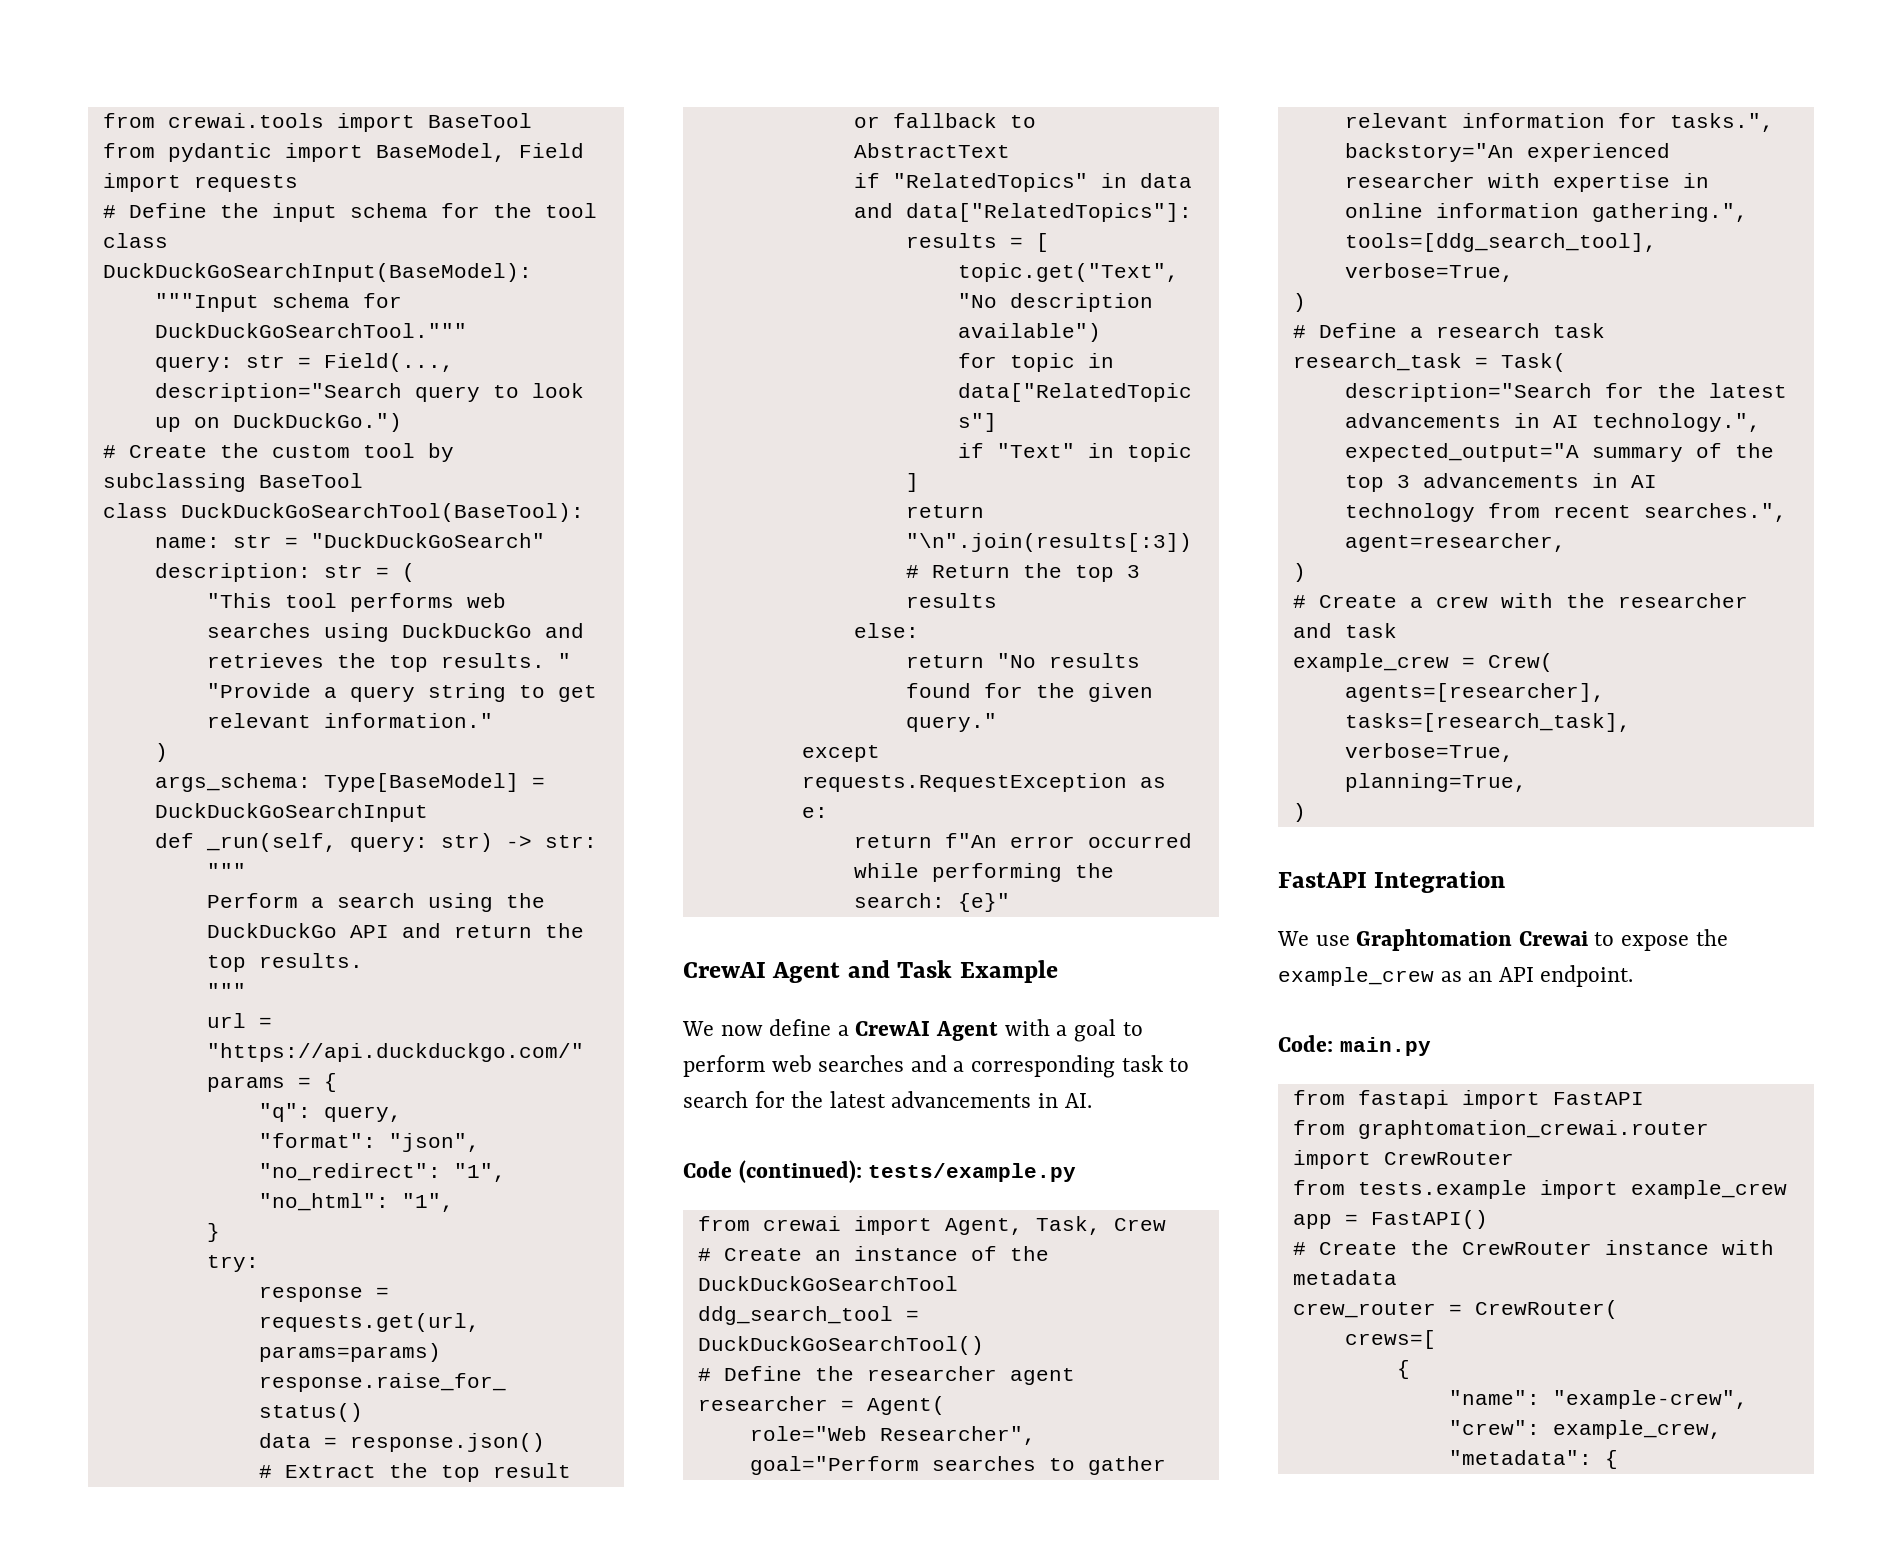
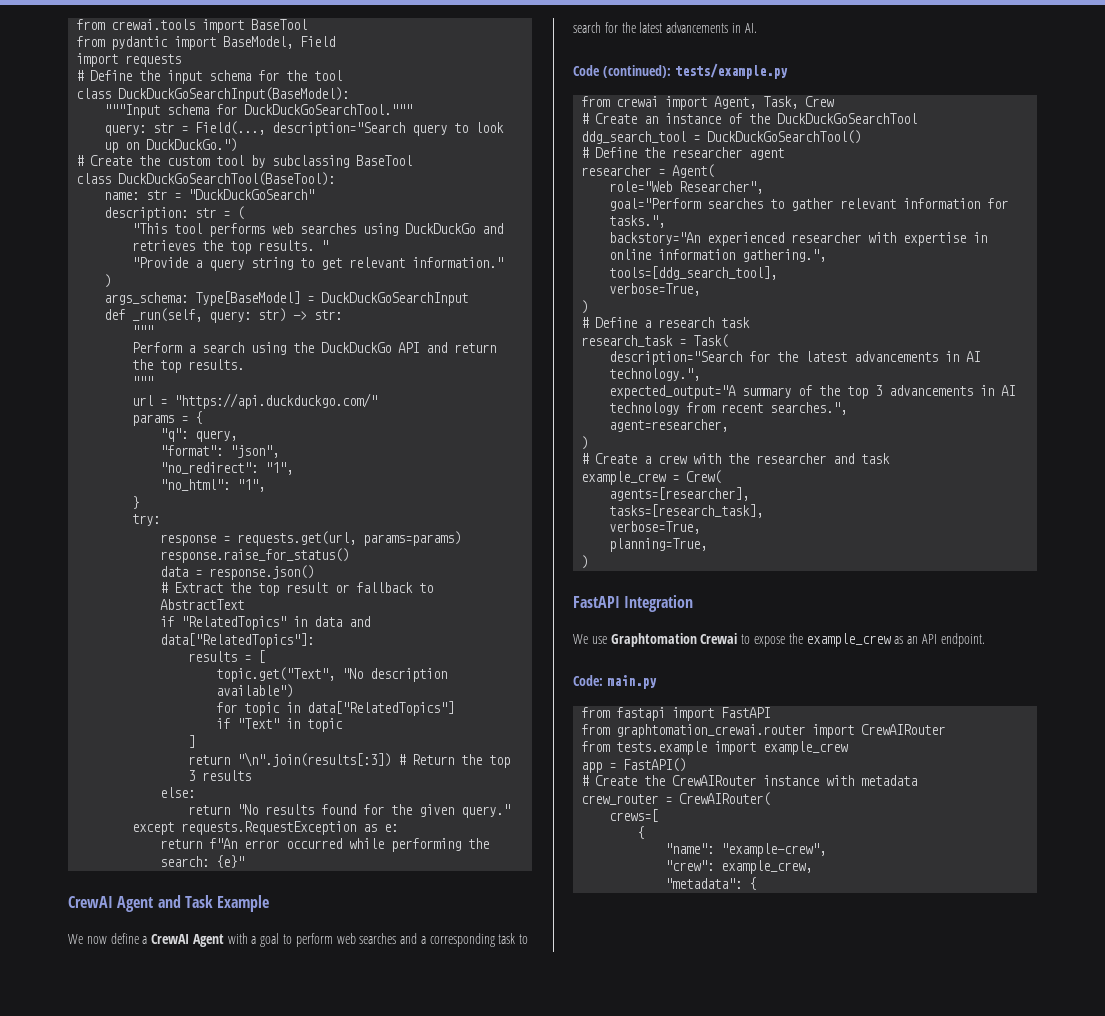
[1383,1152,1514,1165] CrewRouter -> [861,724,946,735] CrewAIRouter
[1461,1242,1592,1255] CrewRouter -> [672,775,757,786] CrewAIRouter
[1474,1300,1618,1319] CrewRouter( -> [679,792,771,806] CrewAIRouter(

